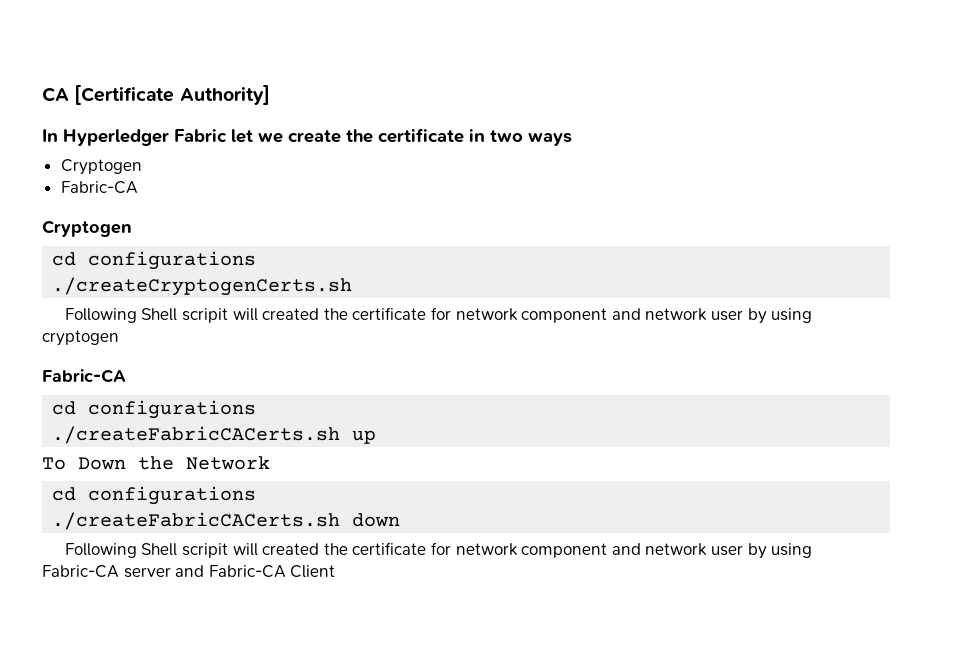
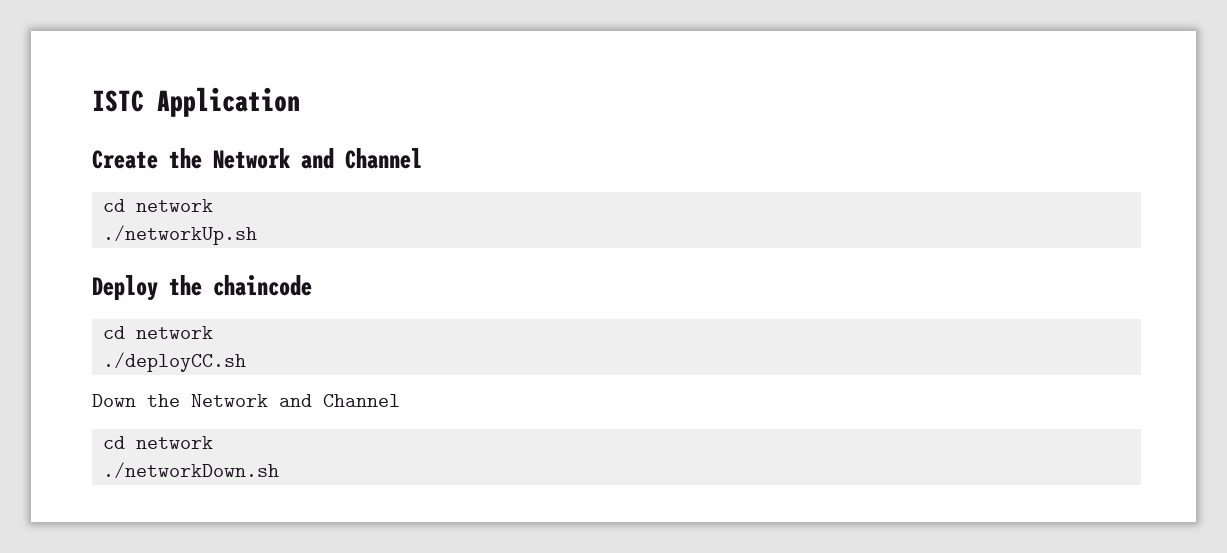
[42,84,270,105] [42,128,572,146] [60,159,142,175] [60,181,138,194] [42,220,132,237] [52,251,257,270] [52,277,353,296] [64,307,813,324] [42,330,119,346] [42,369,126,383] [52,400,257,419] [52,426,377,444] [42,457,66,470] CA [Certificate Authority] // In Hyperledger Fabric let we create the certificate in two ways // Cryptogen // Fabric-CA // Cryptogen // cd configurations // ./createCryptogenCerts.sh // Following Shell scripit will created the certificate for network component and network user by using cryptogen // Fabric-CA // cd configurations // ./createFabricCACerts.sh up // To -> [92,87,300,117] [92,148,422,169] [103,199,214,212] [103,225,258,245] [92,275,312,301] [103,326,214,339] [103,352,247,372] ISTC Application // Create the Network and Channel // cd network // ./networkUp.sh // Deploy the chaincode // cd network // ./deployCC.sh //
[52,486,257,505] [52,512,401,530] [64,542,813,559] [42,565,336,578] // cd configurations // ./createFabricCACerts.sh down // Following Shell scripit will created the certificate for network component and network user by using Fabric-CA server and Fabric-CA Client -> [279,394,400,407] [103,436,214,449] [103,462,280,479] and Channel // cd network // ./networkDown.sh

